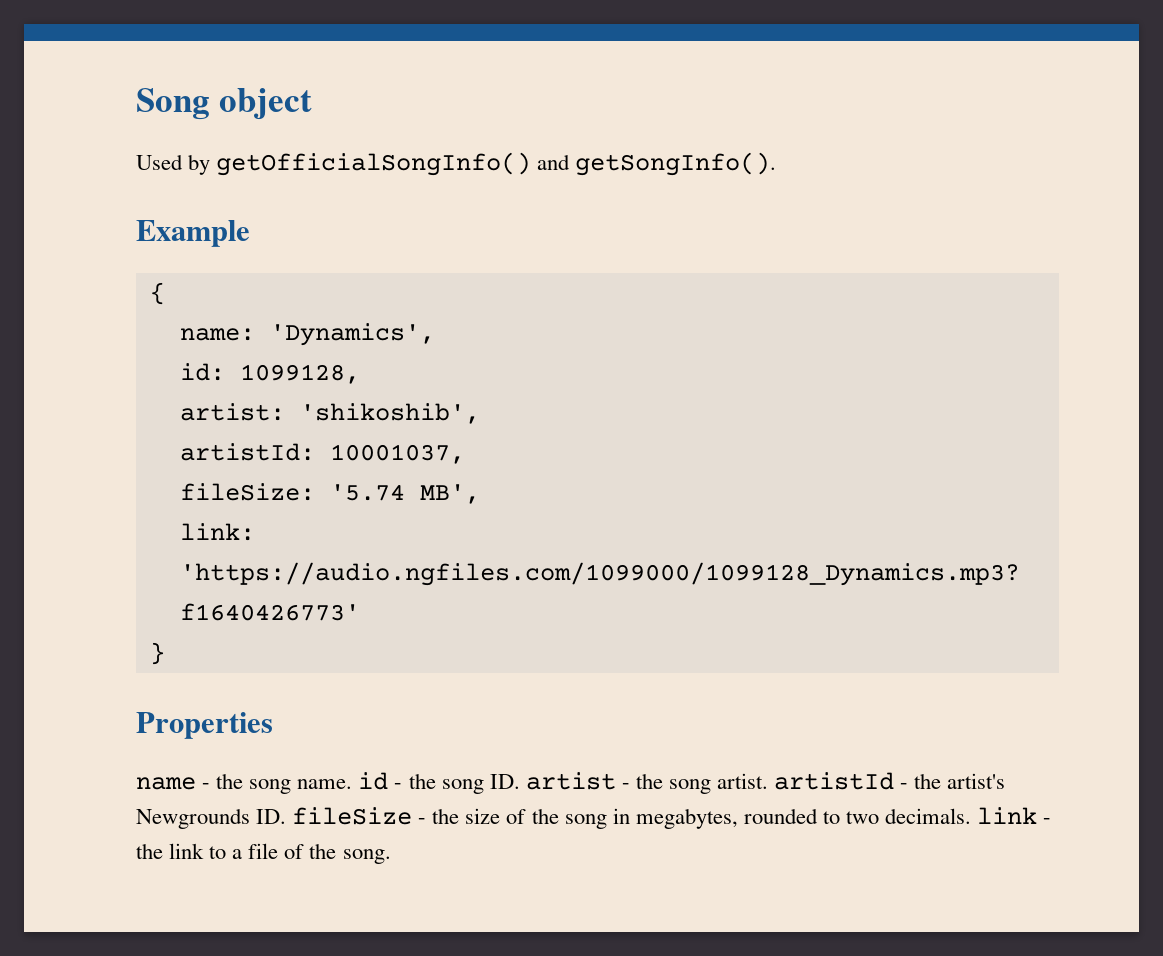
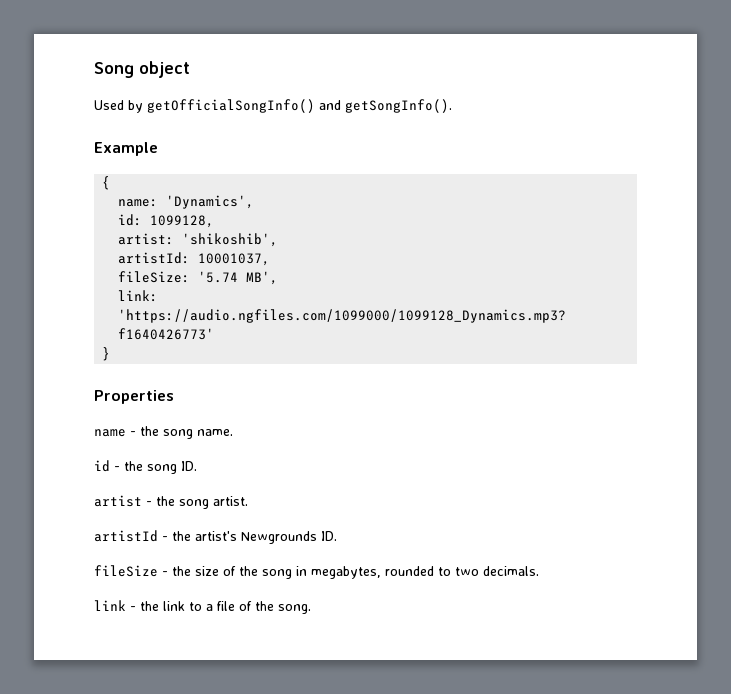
(353, 784) none -> (233, 432) //
(520, 781) none -> (197, 466) //
(769, 781) none -> (248, 501) //
(287, 816) none -> (337, 536) //
(972, 816) none -> (539, 571) //

